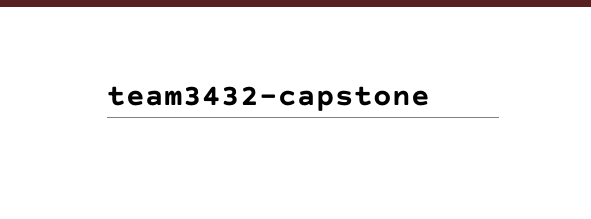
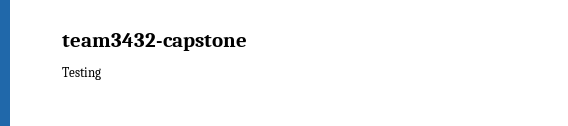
(430, 98) none -> [62,67,101,80] // Testing

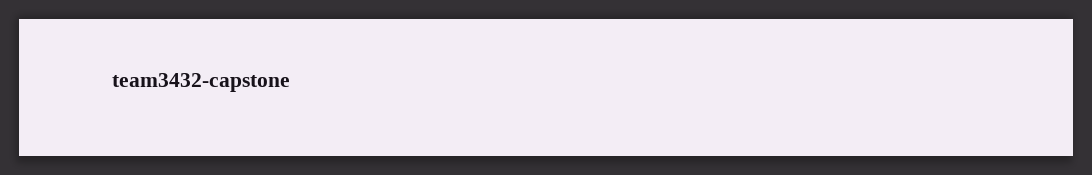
[62,67,101,80] // Testing -> (290, 82) none

